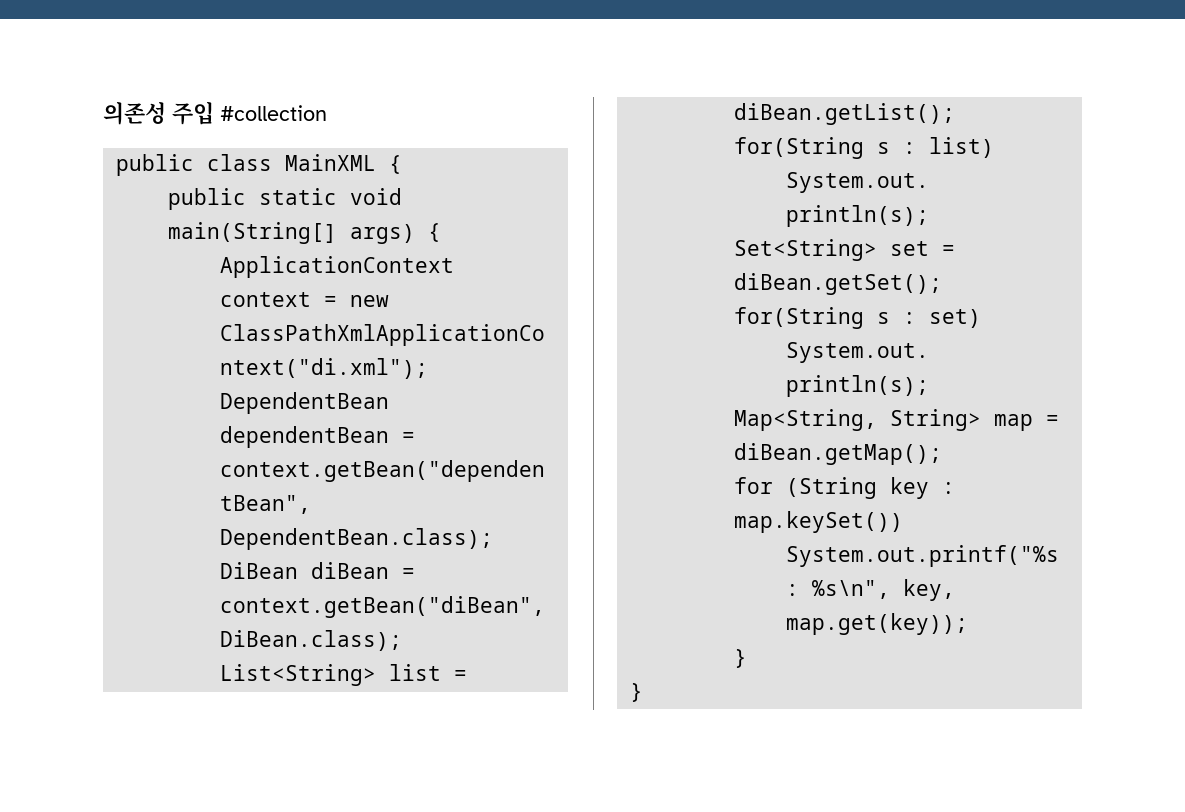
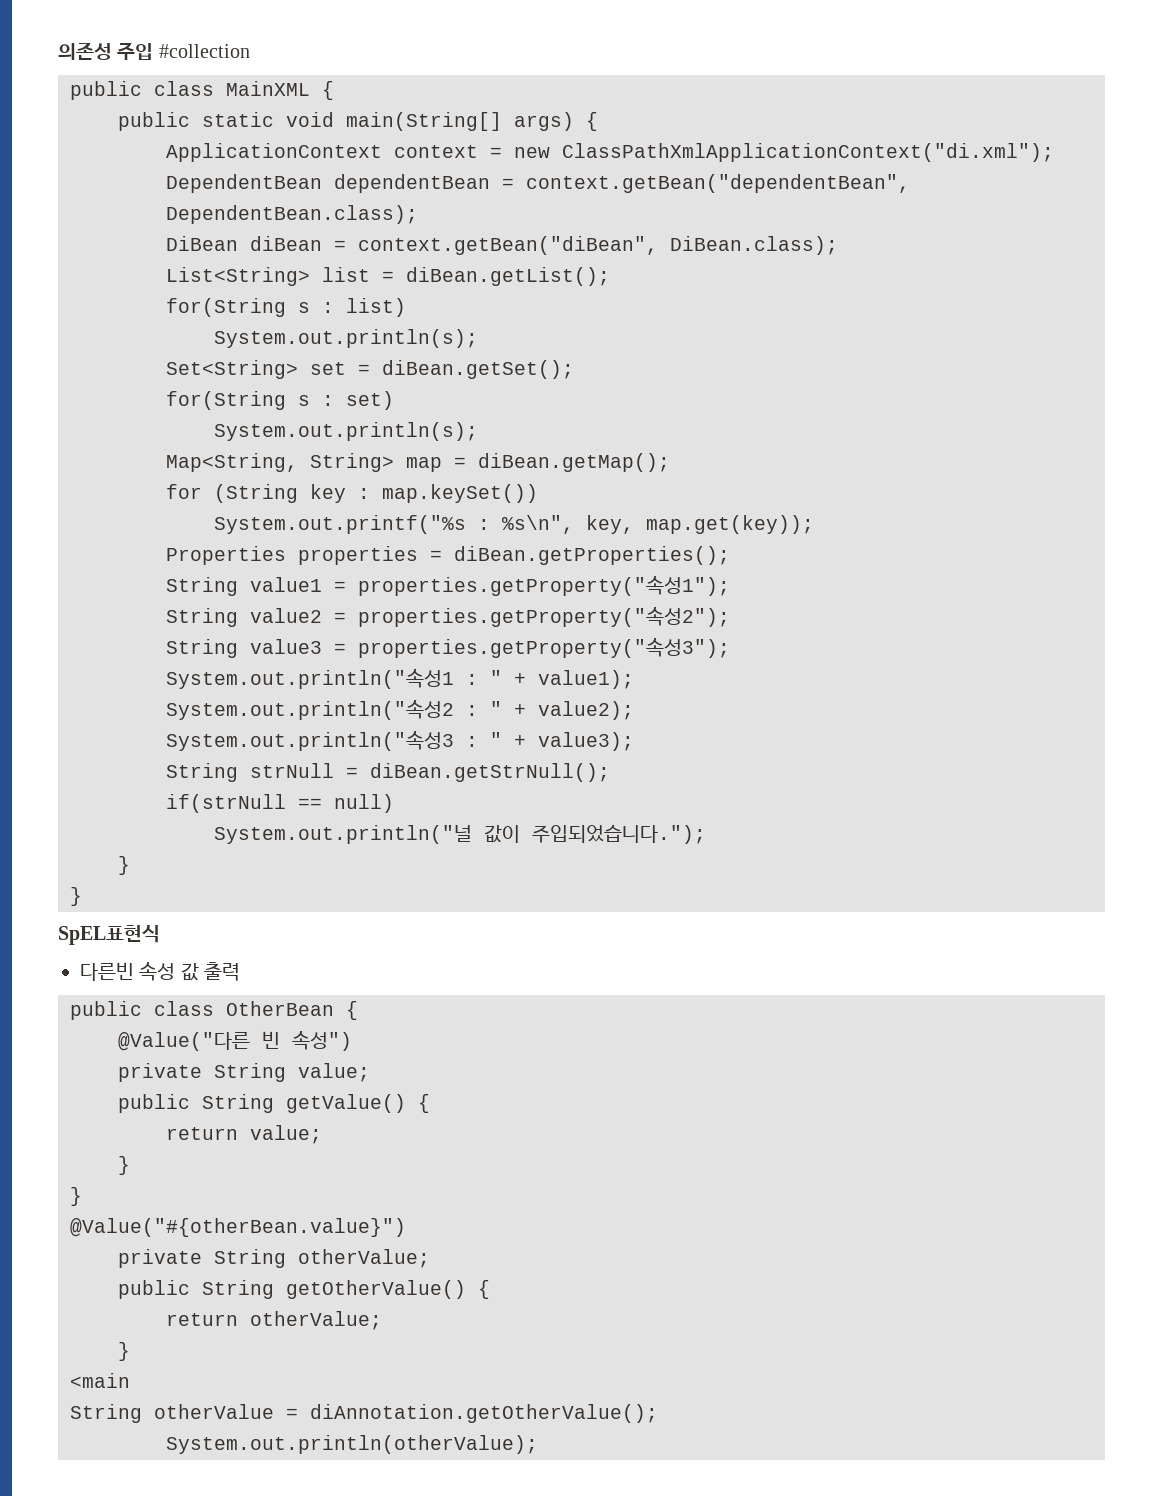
[734,649,748,668] [630,683,644,702] } // } -> [166,546,730,565] [166,575,730,596] [166,606,730,627] [166,637,730,658] [166,668,634,689] [166,699,634,720] [166,730,634,751] [166,763,610,782] [166,794,394,813] [214,825,706,844] [118,856,130,875] [70,887,82,906] [58,924,160,945] [80,961,241,981] [70,1001,358,1020] [118,1030,352,1051] [118,1063,370,1082] [118,1094,430,1113] [166,1125,322,1144] [118,1156,130,1175] [70,1187,82,1206] [70,1218,406,1237] [118,1249,430,1268] [118,1280,490,1299] [166,1311,382,1330] [118,1342,130,1361] [70,1373,130,1388] [70,1404,658,1423] [166,1435,538,1454] Properties properties = diBean.getProperties(); // String value1 = properties.getProperty("속성1"); // String value2 = properties.getProperty("속성2"); // String value3 = properties.getProperty("속성3"); // System.out.println("속성1 : " + value1); // System.out.println("속성2 : " + value2); // System.out.println("속성3 : " + value3); // String strNull = diBean.getStrNull(); // if(strNull == null) // System.out.println("널 값이 주입되었습니다."); // } // } // SpEL표현식 // 다른빈 속성 값 출력 // public class OtherBean { // @Value("다른 빈 속성") // private String value; // public String getValue() { // return value; // } // } // @Value("#{otherBean.value}") // private String otherValue; // public String getOtherValue() { // return otherValue; // } // <main // String otherValue = diAnnotation.getOtherValue(); // System.out.println(otherValue);

